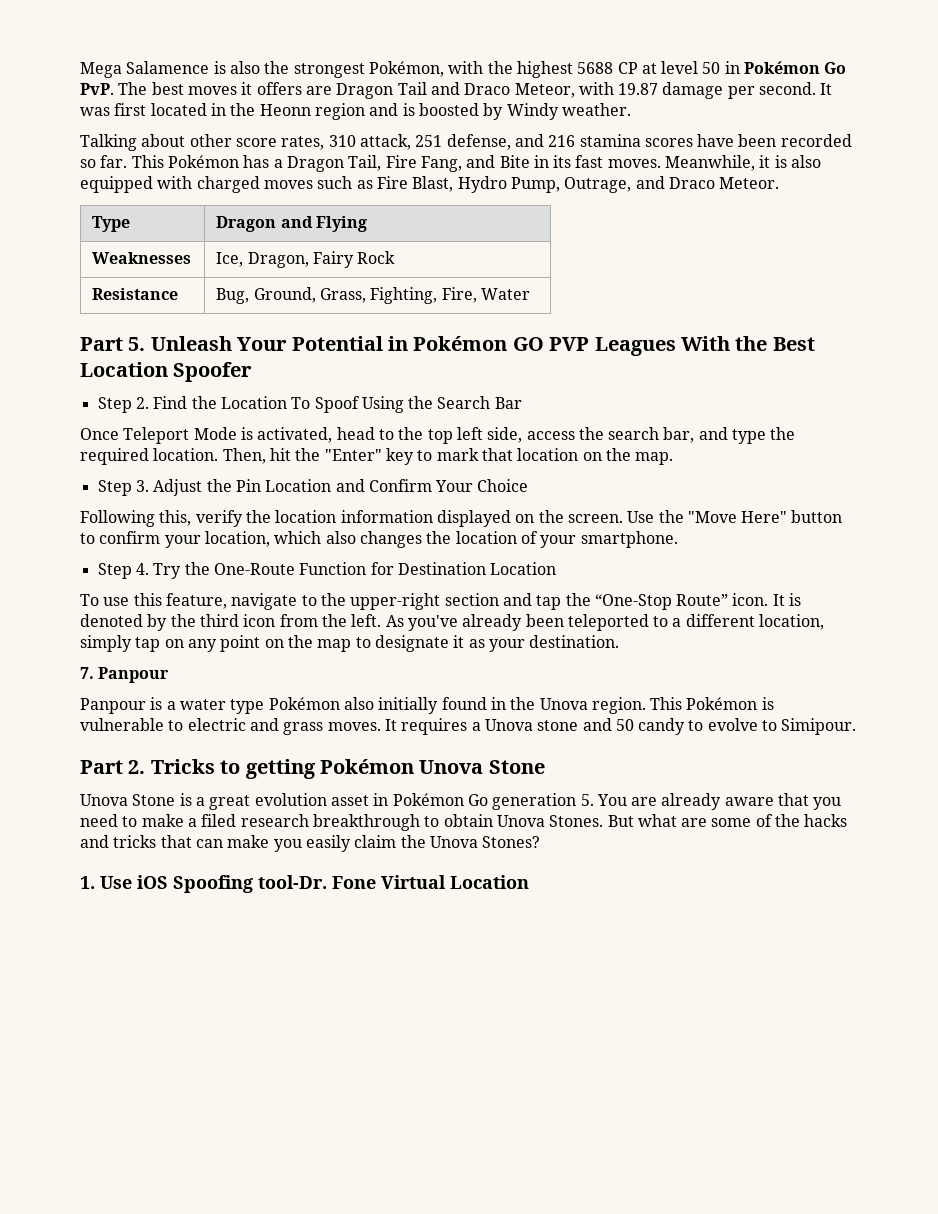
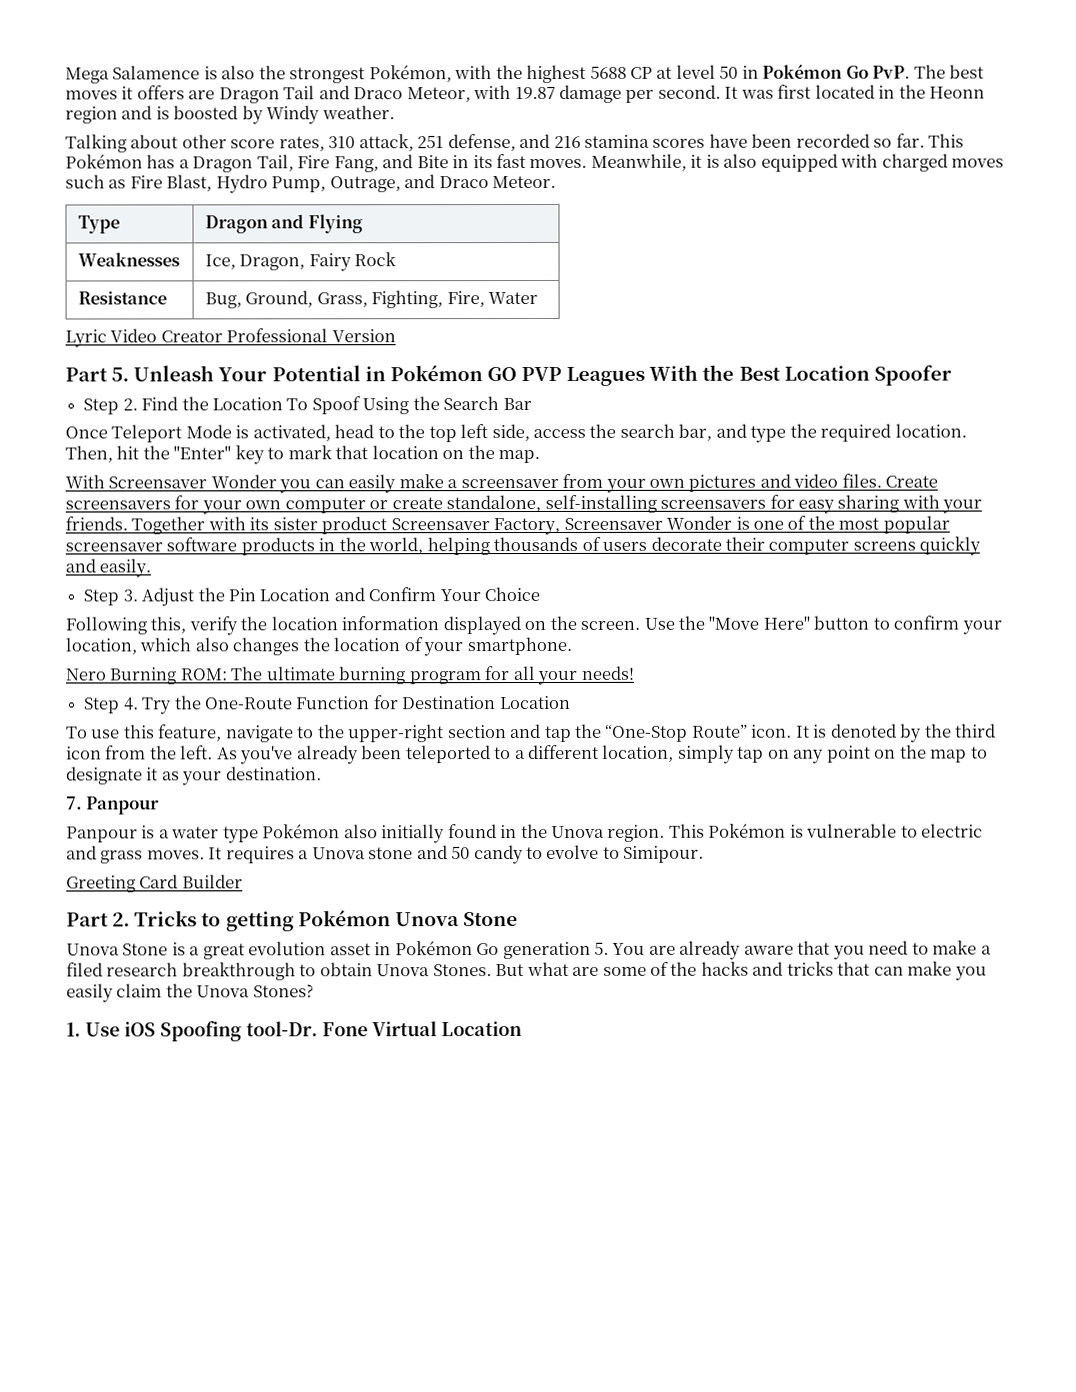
(530, 294) none -> [65,328,396,348] // Lyric Video Creator Professional Version
(674, 458) none -> [65,473,939,494] [65,494,983,515] [65,515,950,536] [65,536,982,556] [65,558,152,578] // With Screensaver Wonder you can easily make a screensaver from your own pictures and video files. Create screensavers for your own computer or create standalone, self-installing screensavers for easy sharing with your friends. Together with its sister product Screensaver Factory, Screensaver Wonder is one of the most popular screensaver software products in the world, helping thousands of users decorate their computer screens quickly and easily.
(678, 539) none -> [65,665,634,686] // Nero Burning ROM: The ultimate burning program for all your needs!
(857, 726) none -> [66,874,243,893] // Greeting Card Builder

